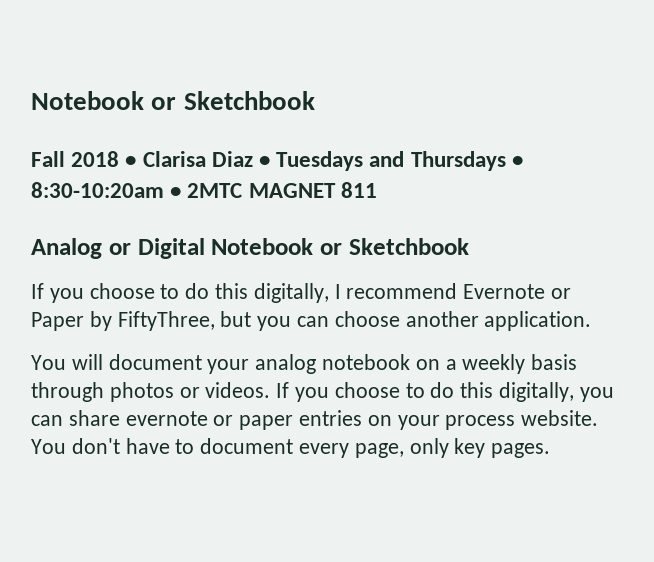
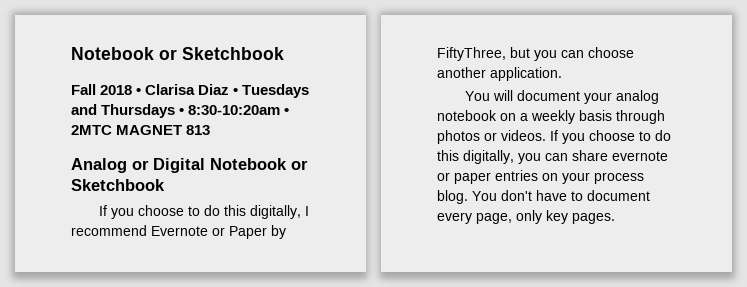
[340,182,377,198] 811 -> [186,125,211,135] 813
[521,410,599,426] website. -> [437,190,468,204] blog.

